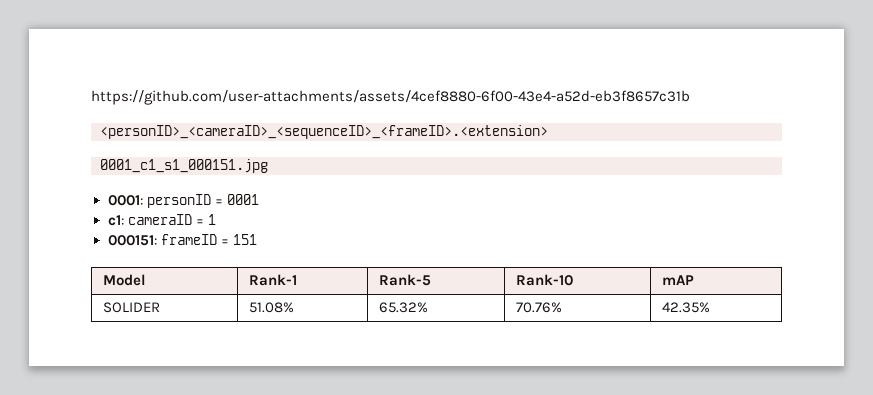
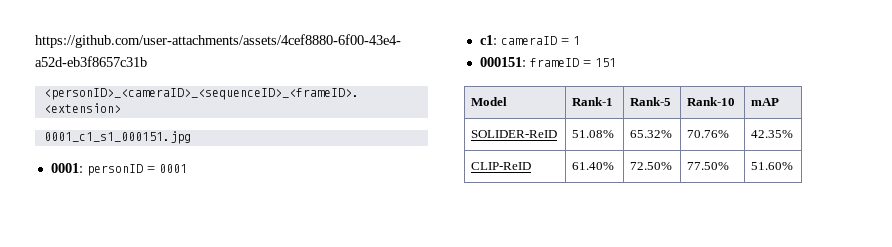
[102,302,160,313] SOLIDER -> [471,130,558,138] SOLIDER-ReID
(710, 307) none -> [471,162,532,170] [572,162,615,170] [630,162,673,170] [687,162,730,170] [751,162,794,170] // CLIP-ReID | 61.40% | 72.50% | 77.50% | 51.60%

